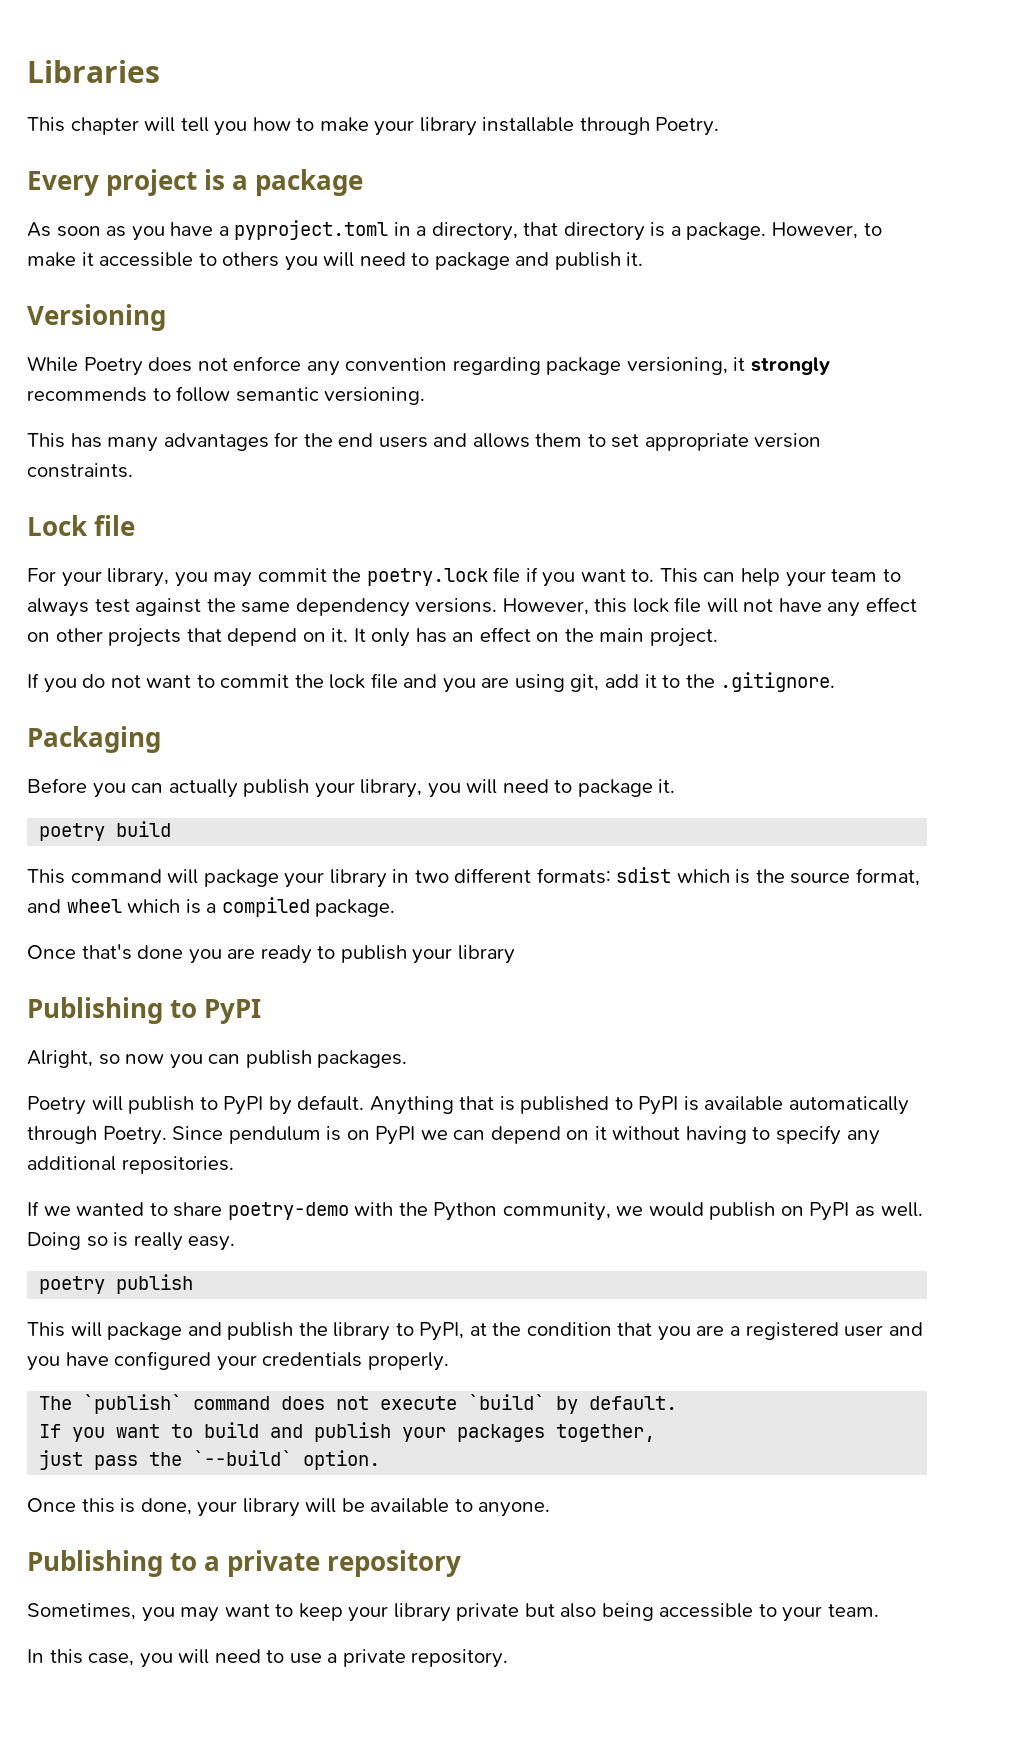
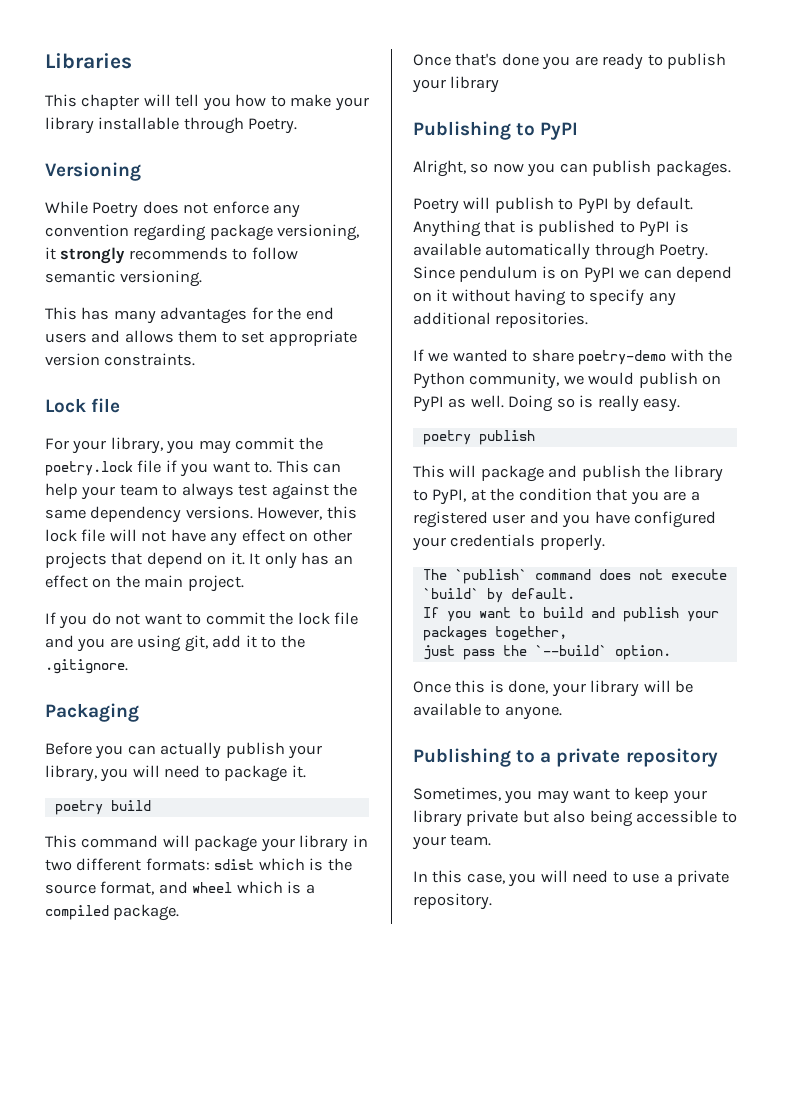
[27,169,364,196] [27,220,882,241] [27,252,644,271] // Every project is a package // As soon as you have a pyproject.toml in a directory, that directory is a package. However, to make it accessible to others you will need to package and publish it. -> (298, 126) none

